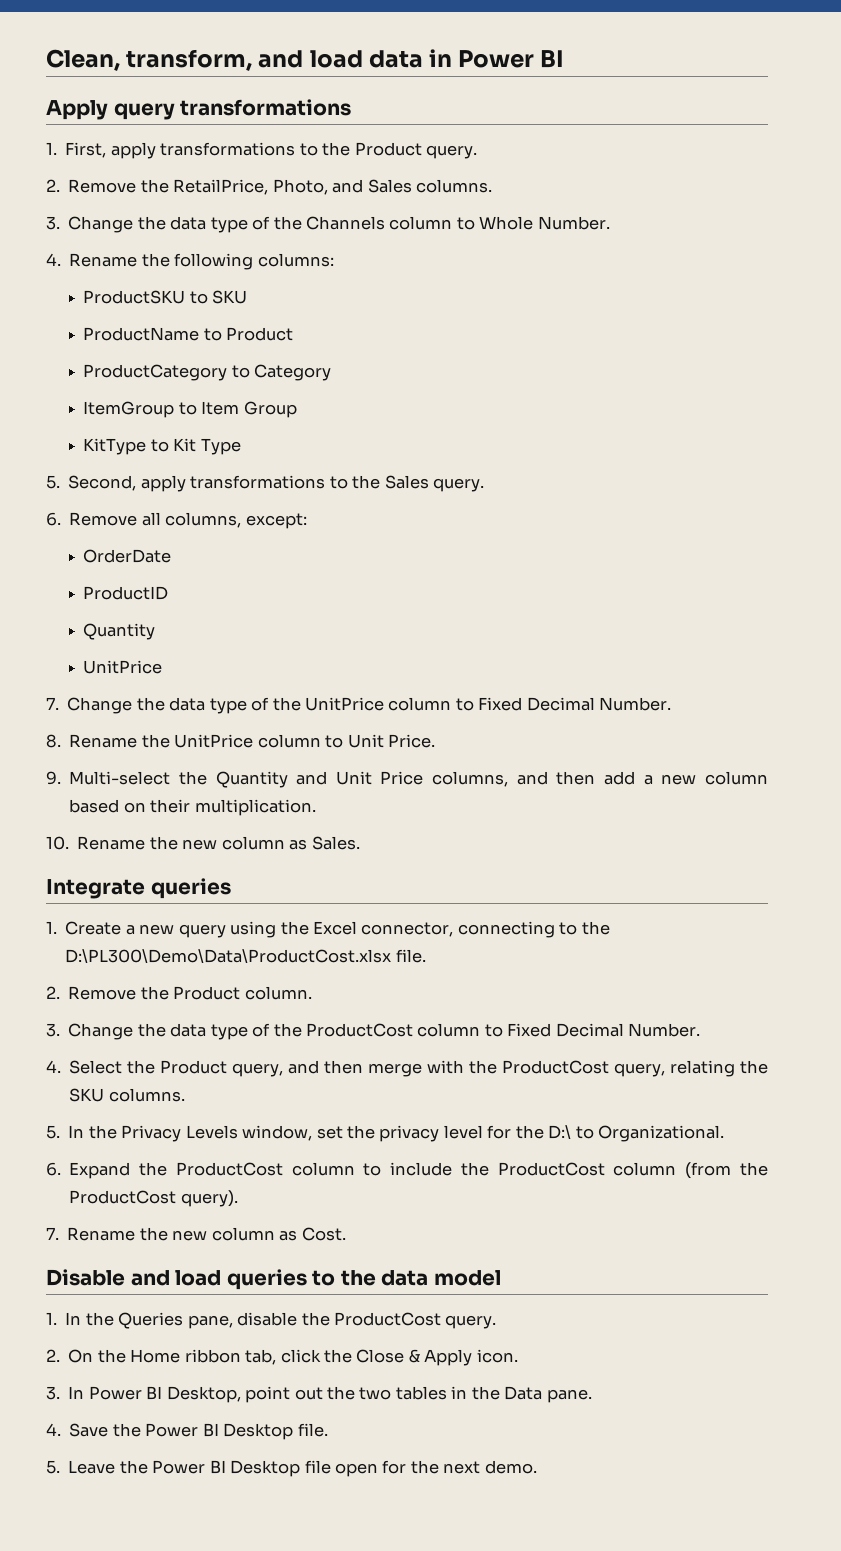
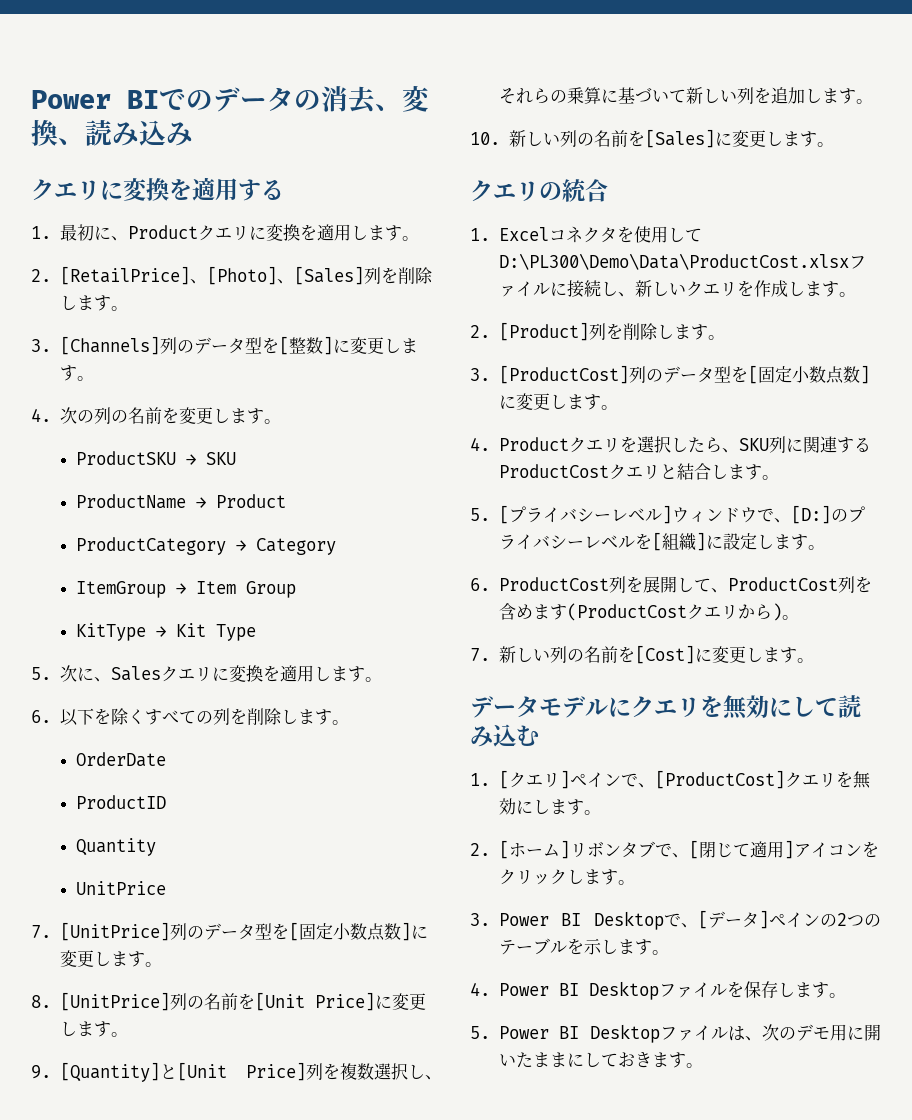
[46,49,565,71] [46,99,352,120] [46,142,477,159] [46,179,492,195] [46,216,610,233] [46,253,334,270] Clean, transform, and load data in Power BI // Apply query transformations // 1. First, apply transformations to the Product query. // 2. Remove the RetailPrice, Photo, and Sales columns. // 3. Change the data type of the Channels column to Whole Number. // 4. Rename the following columns: -> [31,85,430,114] [31,119,193,146] [31,177,284,201] [31,224,419,241] [31,266,433,285] [59,295,128,311] [31,336,418,355] [59,365,94,381] [31,407,281,424] Power BIでのデータの消去、変換、読み込み // クエリに変換を適用する // 1.最初に、Productクエリに変換を適用します。 // 2. [RetailPrice]、[Photo]、[Sales]列を削除します。 // 3. [Channels]列のデータ型を[整数]に変更します。 // 4.次の列の名前を変更します。
[189,291,208,304] to -> [186,454,198,465] →
[203,328,222,341] to -> [196,497,208,508] →
[231,365,250,378] to -> [236,540,248,551] →
[178,402,197,415] to -> [176,583,188,594] →
[150,439,169,452] to -> [156,626,168,637] →
[68,475,484,492] [46,512,307,529] Second, apply transformations to the Sales query. // 6. Remove all columns, except: -> [59,665,382,682] [31,708,349,726] 次に、Salesクエリに変換を適用します。 // 6.以下を除くすべての列を削除します。
[67,697,672,714] [46,734,435,748] [46,771,768,788] [69,799,316,816] [46,836,360,850] [46,878,231,899] [46,921,610,938] [65,949,426,963] [46,986,312,1000] [46,1023,701,1040] [46,1060,768,1077] [69,1088,185,1102] [46,1125,725,1142] [46,1162,768,1179] [69,1190,238,1207] [46,1227,346,1241] [46,1269,501,1290] [46,1312,497,1329] [46,1349,518,1366] [46,1386,592,1403] [46,1423,328,1440] [46,1460,537,1477] Change the data type of the UnitPrice column to Fixed Decimal Number. // 8. Rename the UnitPrice column to Unit Price. // 9. Multi-select the Quantity and Unit Price columns, and then add a new column based on their multiplication. // 10. Rename the new column as Sales. // Integrate queries // 1. Create a new query using the Excel connector, connecting to the D:\PL300\Demo\Data\ProductCost.xlsx file. // 2. Remove the Product column. // 3. Change the data type of the ProductCost column to Fixed Decimal Number. // 4. Select the Product query, and then merge with the ProductCost query, relating the SKU columns. // 5. In the Privacy Levels window, set the privacy level for the D:\ to Organizational. // 6. Expand the ProductCost column to include the ProductCost column (from the ProductCost query). // 7. Rename the new column as Cost. // Disable and load queries to the data model // 1. In the Queries pane, disable the ProductCost query. // 2. On the Home ribbon tab, click the Close & Apply icon. // 3. In Power BI Desktop, point out the two tables in the Data pane. // 4. Save the Power BI Desktop file. // 5. Leave the Power BI Desktop file open for the next demo. -> [59,922,428,941] [59,950,162,967] [31,992,426,1011] [59,1021,128,1037] [31,1062,442,1082] [498,87,873,104] [470,129,834,148] [470,179,608,202] [470,226,702,243] [498,253,866,270] [498,280,856,298] [470,322,725,341] [470,365,870,384] [498,393,618,410] [470,436,871,453] [498,463,779,480] [470,505,865,524] [498,532,825,551] [470,576,872,593] [498,603,799,621] [470,645,814,664] [470,695,861,720] [470,724,539,747] [470,770,871,789] [498,798,601,815] [470,840,879,859] [498,869,635,885] [470,910,881,930] [498,938,669,955] [470,981,846,1000] [470,1024,881,1043] [498,1052,703,1068] [UnitPrice]列のデータ型を[固定小数点数]に変更します。 // 8. [UnitPrice]列の名前を[Unit Price]に変更します。 // 9. [Quantity]と[Unit Price]列を複数選択し、それらの乗算に基づいて新しい列を追加します。 // 10.新しい列の名前を[Sales]に変更します。 // クエリの統合 // 1. Excelコネクタを使用してD:\PL300\Demo\Data\ProductCost.xlsxファイルに接続し、新しいクエリを作成します。 // 2. [Product]列を削除します。 // 3. [ProductCost]列のデータ型を[固定小数点数]に変更します。 // 4. Productクエリを選択したら、SKU列に関連するProductCostクエリと結合します。 // 5. [プライバシーレベル]ウィンドウで、[D:]のプライバシーレベルを[組織]に設定します。 // 6. ProductCost列を展開して、ProductCost列を含めます(ProductCostクエリから)。 // 7.新しい列の名前を[Cost]に変更します。 // データモデルにクエリを無効にして読み込む // 1. [クエリ]ペインで、[ProductCost]クエリを無効にします。 // 2. [ホーム]リボンタブで、[閉じて適用]アイコンをクリックします。 // 3. Power BI Desktopで、[データ]ペインの2つのテーブルを示します。 // 4. Power BI Desktopファイルを保存します。 // 5. Power BI Desktopファイルは、次のデモ用に開いたままにしておきます。

